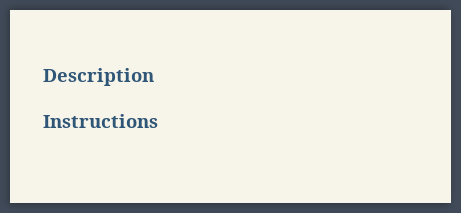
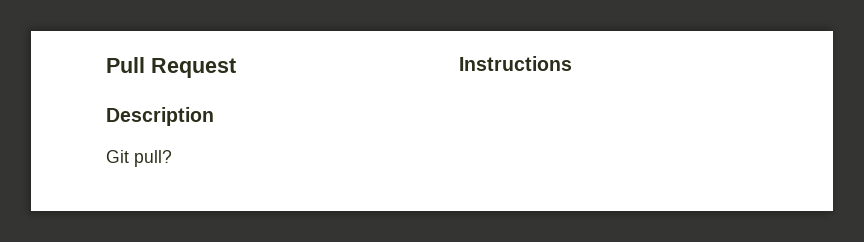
(43, 77) none -> [106,57,236,78] Pull Request //
(154, 77) none -> [106,150,172,167] // Git pull?

